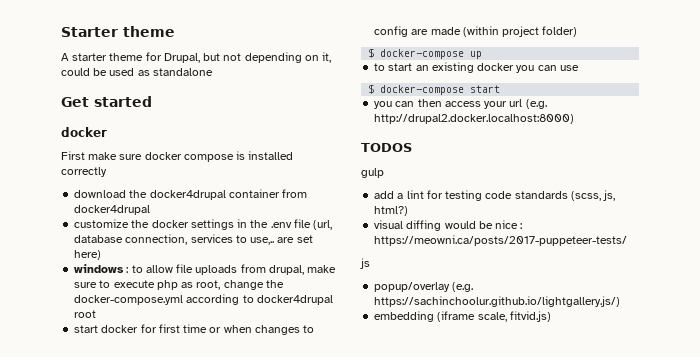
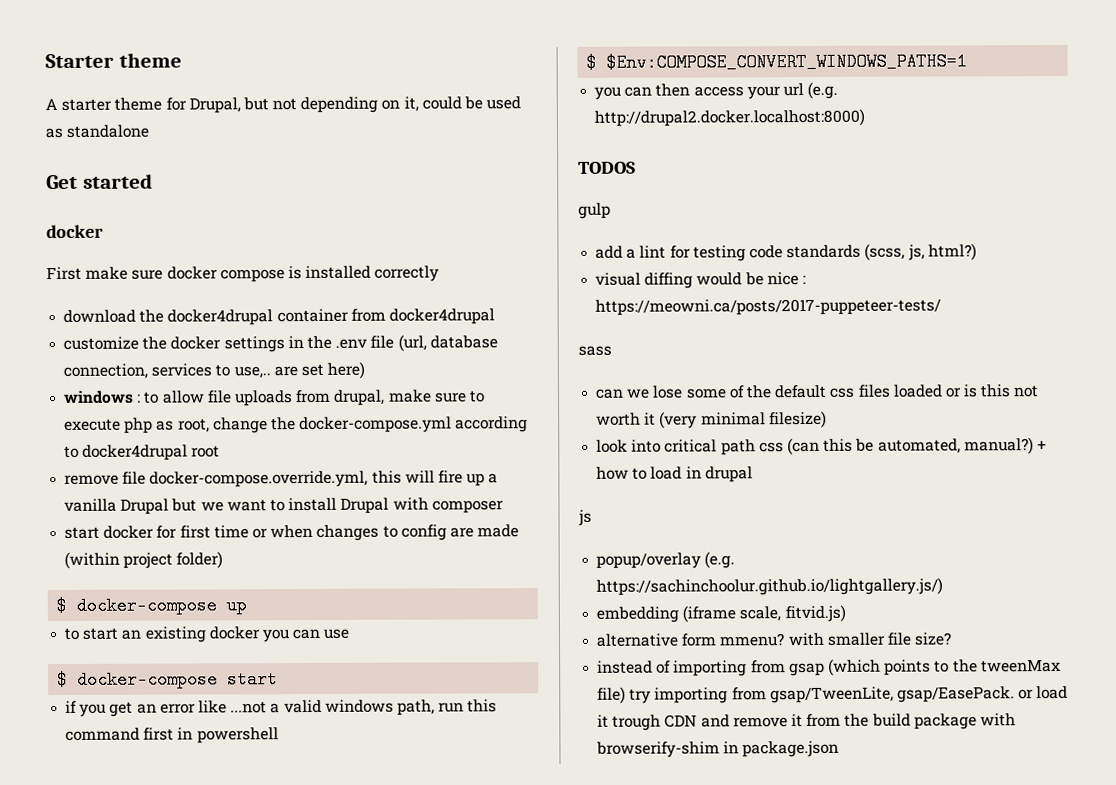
(97, 314) none -> [64,470,499,488] [64,497,504,515] // remove file docker-compose.override.yml, this will fire up a vanilla Drupal but we want to install Drupal with composer
(501, 89) none -> [65,699,498,717] [65,727,279,744] [586,52,968,72] // if you get an error like ...not a valid windows path, run this command first in powershell // $ $Env:COMPOSE_CONVERT_WINDOWS_PATHS=1
(628, 240) none -> [578,345,612,356] [595,384,1040,399] [596,410,827,429] [596,437,1047,456] [596,466,753,483] // sass // can we lose some of the default css files loaded or is this not worth it (very minimal filesize) // look into critical path css (can this be automated, manual?) + how to load in drupal
(551, 316) none -> [596,632,953,647] [597,658,1061,677] [597,685,1069,704] [597,713,1016,731] [596,740,840,758] // alternative form mmenu? with smaller file size? // instead of importing from gsap (which points to the tweenMax file) try importing from gsap/TweenLite, gsap/EasePack. or load it trough CDN and remove it from the build package with browserify-shim in package.json

